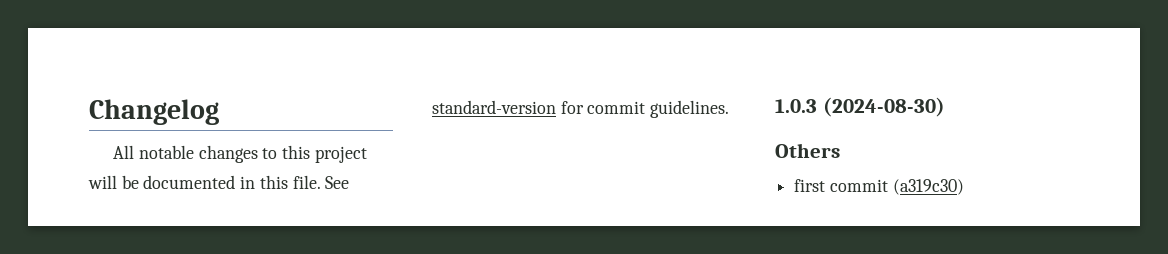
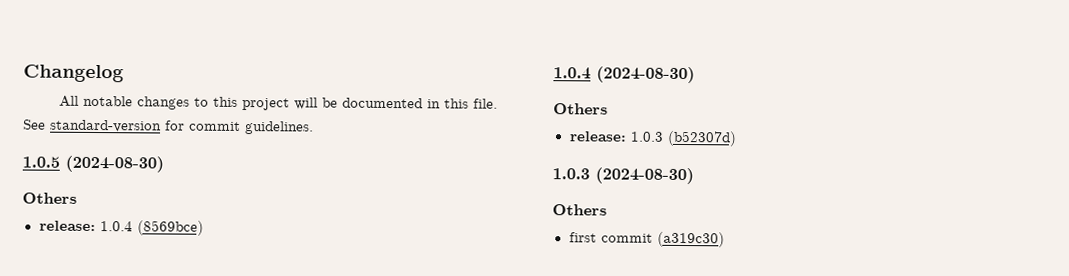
(730, 109) none -> [22,155,164,173] [22,192,77,204] [38,220,204,236] [553,66,695,84] [553,103,608,115] [568,130,737,147] // 1.0.5 (2024-08-30) // Others // release: 1.0.4 (8569bce) // 1.0.4 (2024-08-30) // Others // release: 1.0.3 (b52307d)

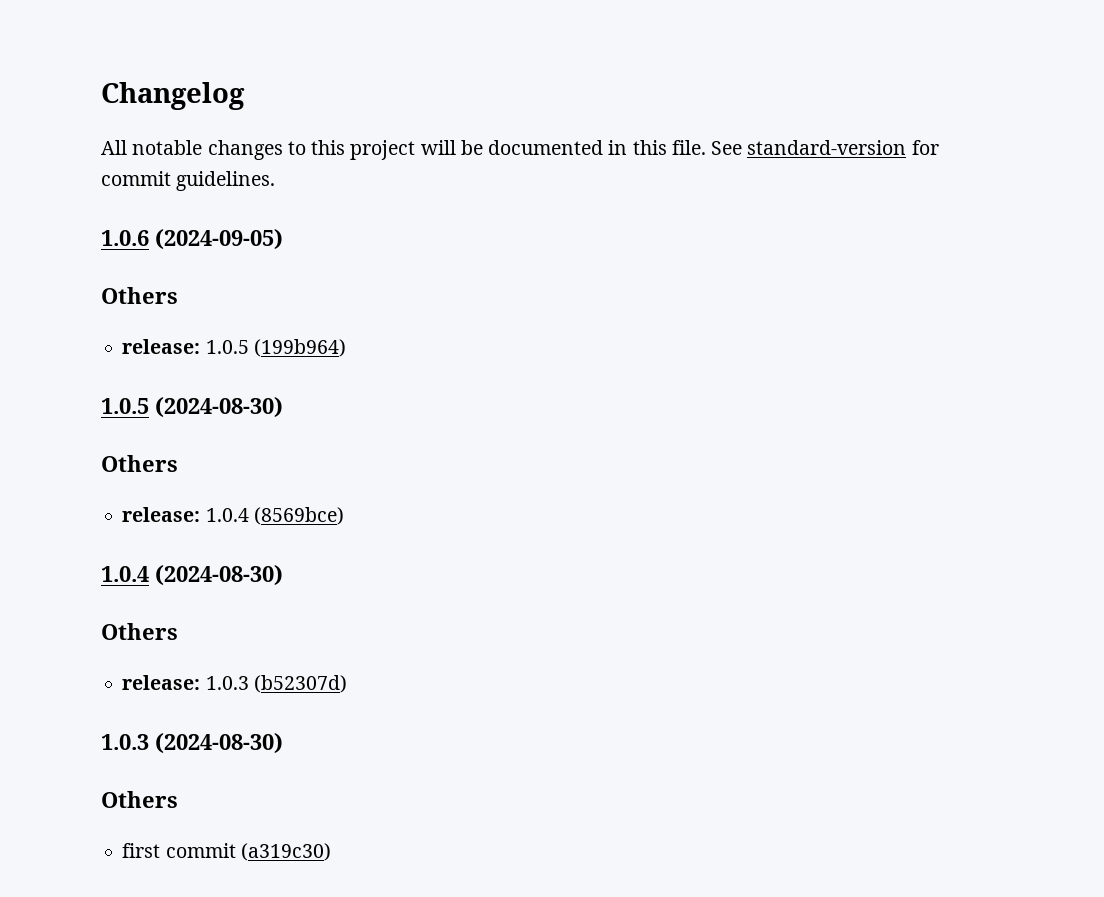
(314, 128) none -> [101,229,283,250] [101,287,178,304] [122,339,346,357] // 1.0.6 (2024-09-05) // Others // release: 1.0.5 (199b964)

